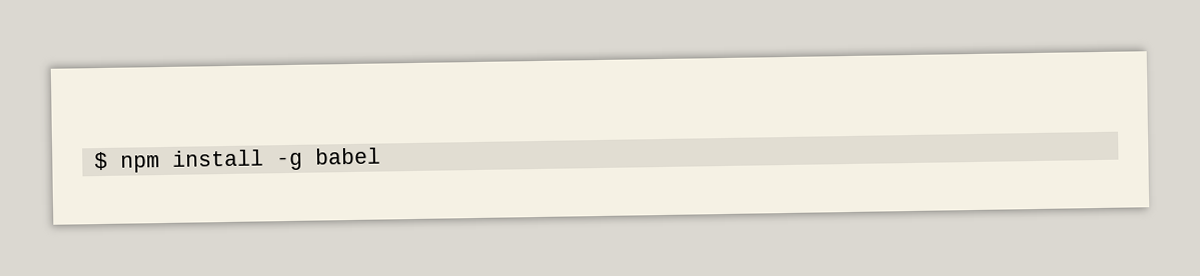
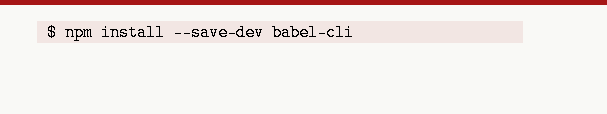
[276,147,382,171] -g babel -> [172,24,354,41] --save-dev babel-cli

